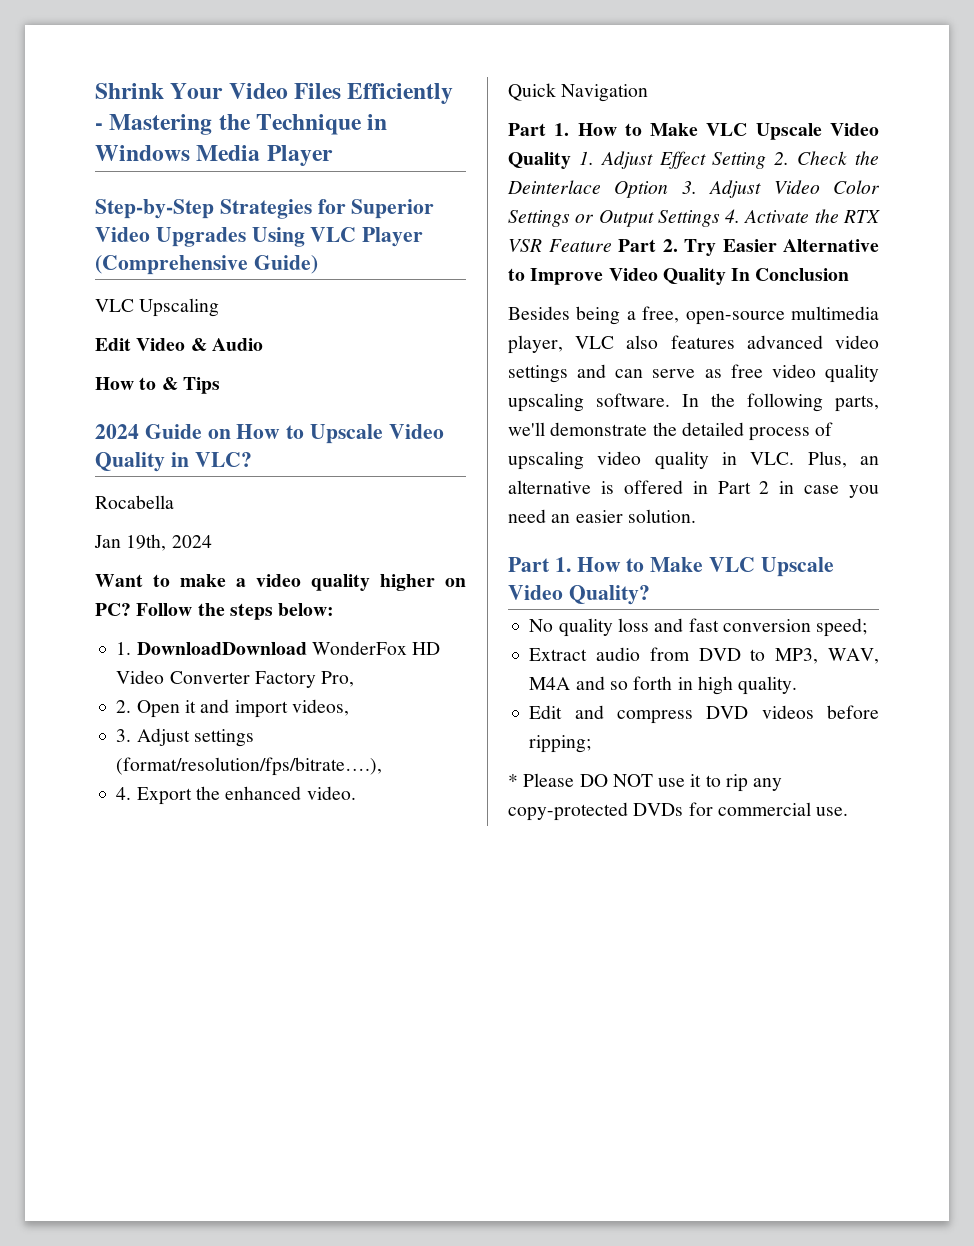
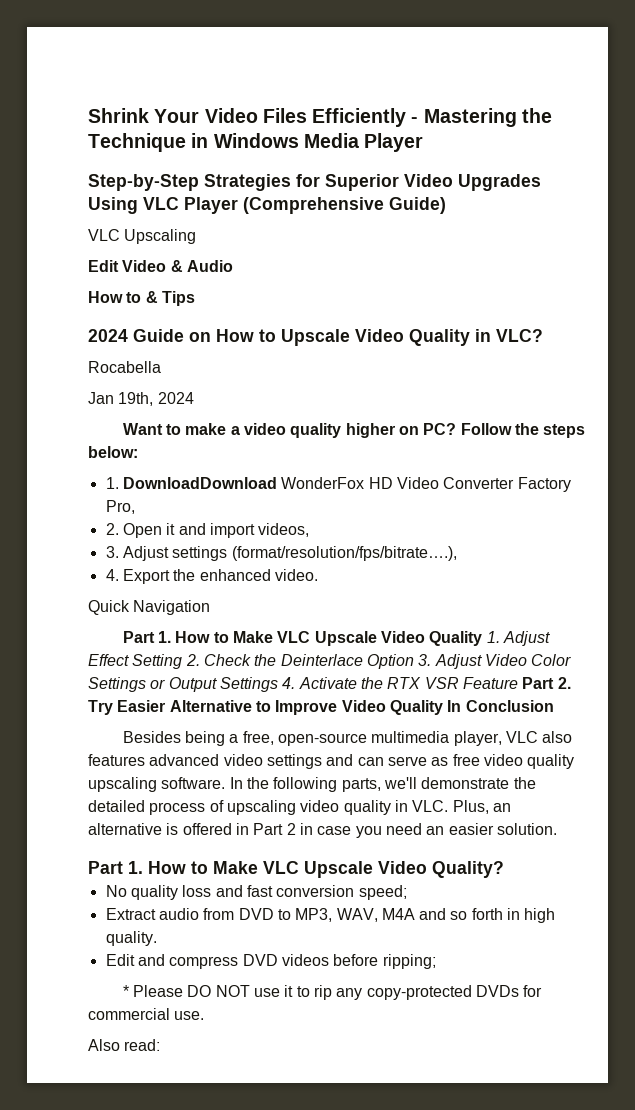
(849, 811) none -> [88,1039,161,1051] // Also read:

